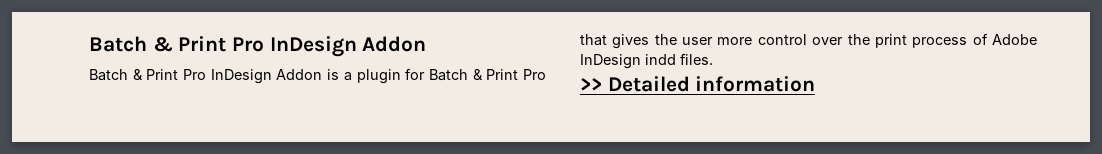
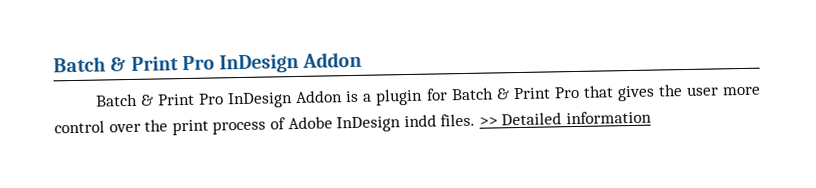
(713, 59) // -> (476, 120) none

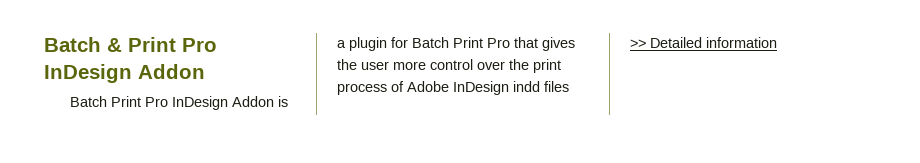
[140,94,155,106] & -> (108, 101) none
[495,88,510,100] & -> (449, 42) none
[440,113,476,127] files. -> [544,81,569,92] files

